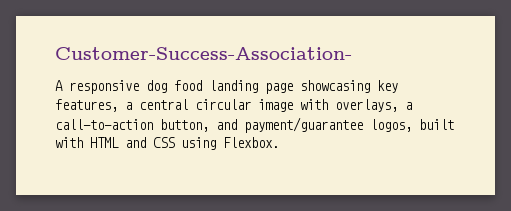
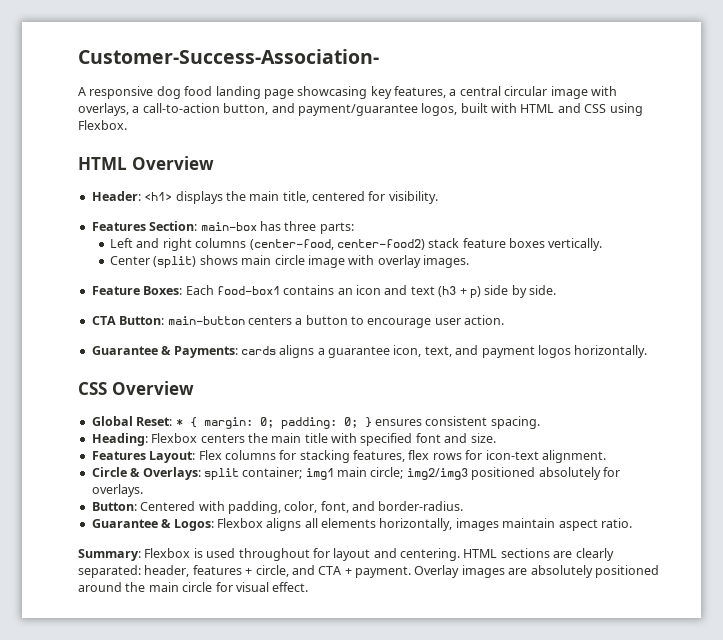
(279, 142) none -> [78,156,214,170] [91,191,438,204] [91,221,354,234] [109,238,603,251] [109,255,469,268] [91,285,556,298] [91,315,505,328] [91,345,648,358] [78,381,194,395] [91,416,540,429] [91,433,496,446] [91,450,606,463] [91,467,620,480] [91,484,143,497] [91,501,464,514] [91,518,632,531] [78,548,614,561] [78,565,659,578] [78,582,309,592] // HTML Overview // Header: <h1> displays the main title, centered for visibility. // Features Section: main-box has three parts: // Left and right columns (center-food, center-food2) stack feature boxes vertically. // Center (split) shows main circle image with overlay images. // Feature Boxes: Each food-box1 contains an icon and text (h3 + p) side by side. // CTA Button: main-button centers a button to encourage user action. // Guarantee & Payments: cards aligns a guarantee icon, text, and payment logos horizontally. // CSS Overview // Global Reset: * { margin: 0; padding: 0; } ensures consistent spacing. // Heading: Flexbox centers the main title with specified font and size. // Features Layout: Flex columns for stacking features, flex rows for icon-text alignment. // Circle & Overlays: split container; img1 main circle; img2/img3 positioned absolutely for overlays. // Button: Centered with padding, color, font, and border-radius. // Guarantee & Logos: Flexbox aligns all elements horizontally, images maintain aspect ratio. // Summary: Flexbox is used throughout for layout and centering. HTML sections are clearly separated: header, features + circle, and CTA + payment. Overlay images are absolutely positioned around the main circle for visual effect.

